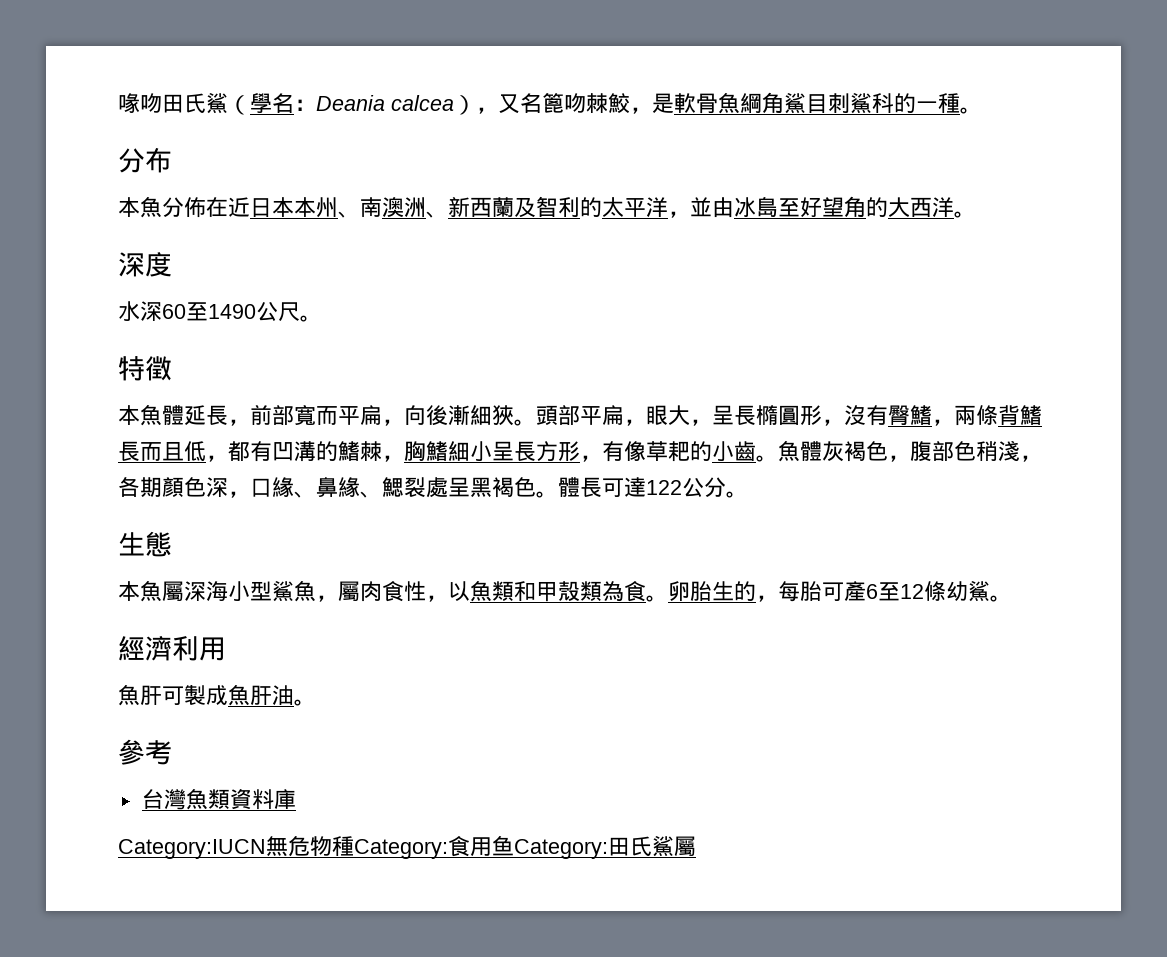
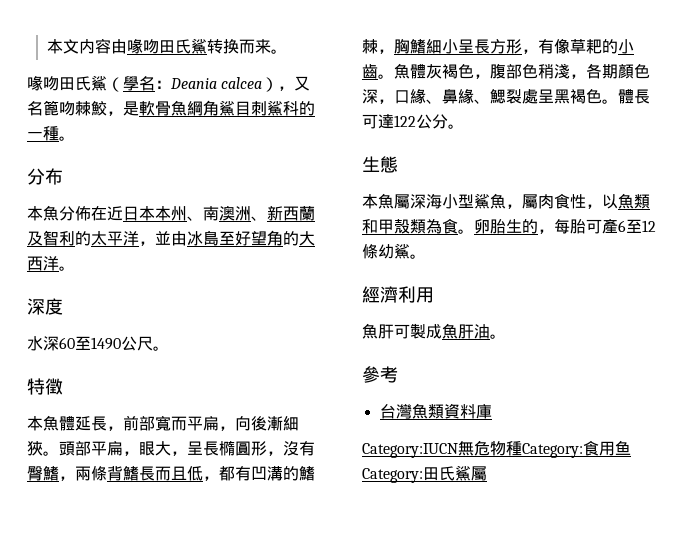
(118, 103) none -> [47,38,288,54] 本文内容由喙吻田氏鯊转换而来。 //

